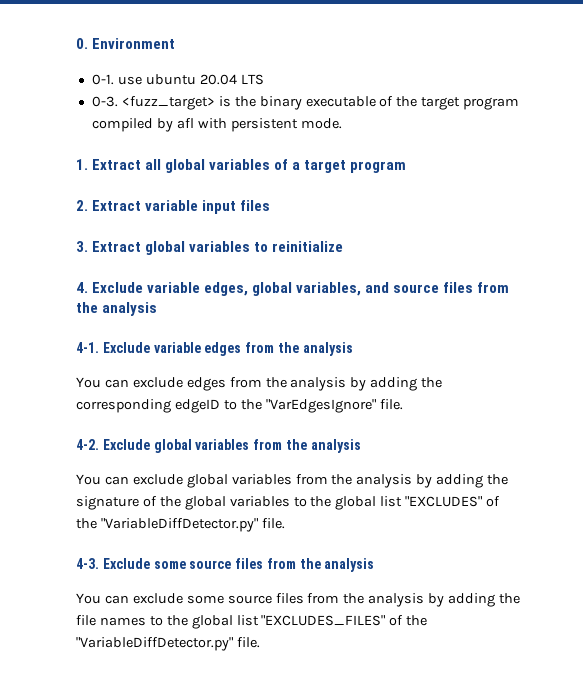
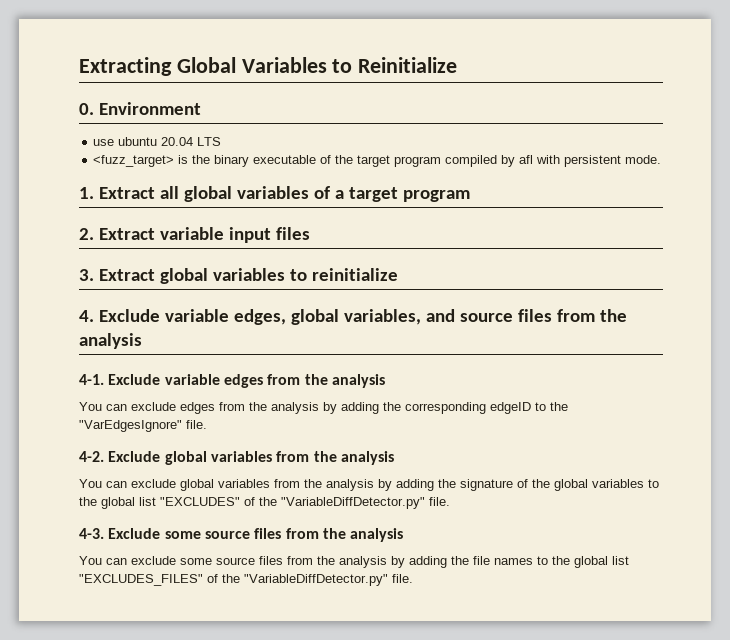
(76, 43) none -> [79,57,458,76] Extracting Global Variables to Reinitialize //
[91,74,114,85] 0-1. -> (201, 108) none
[91,96,118,107] 0-3. -> (222, 141) none

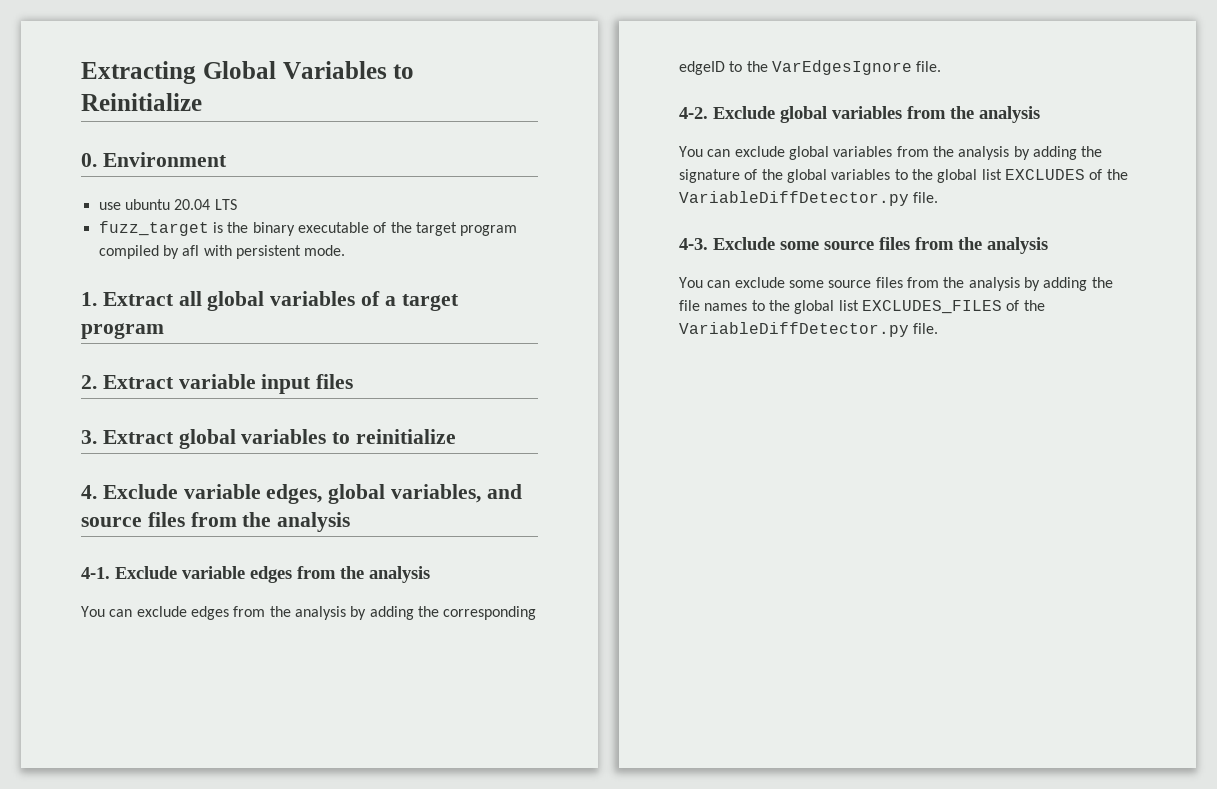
[93,155,175,167] <fuzz_target> -> [98,221,209,236] fuzz_target
[79,420,182,432] "VarEdgesIgnore" -> [771,60,912,75] VarEdgesIgnore
[160,497,425,509] "EXCLUDES" of the "VariableDiffDetector.py" -> [1004,169,1128,180] [679,191,909,206] EXCLUDES of the VariableDiffDetector.py
[79,574,388,586] "EXCLUDES_FILES" of the "VariableDiffDetector.py" -> [861,300,1045,314] [679,322,909,337] EXCLUDES_FILES of the VariableDiffDetector.py

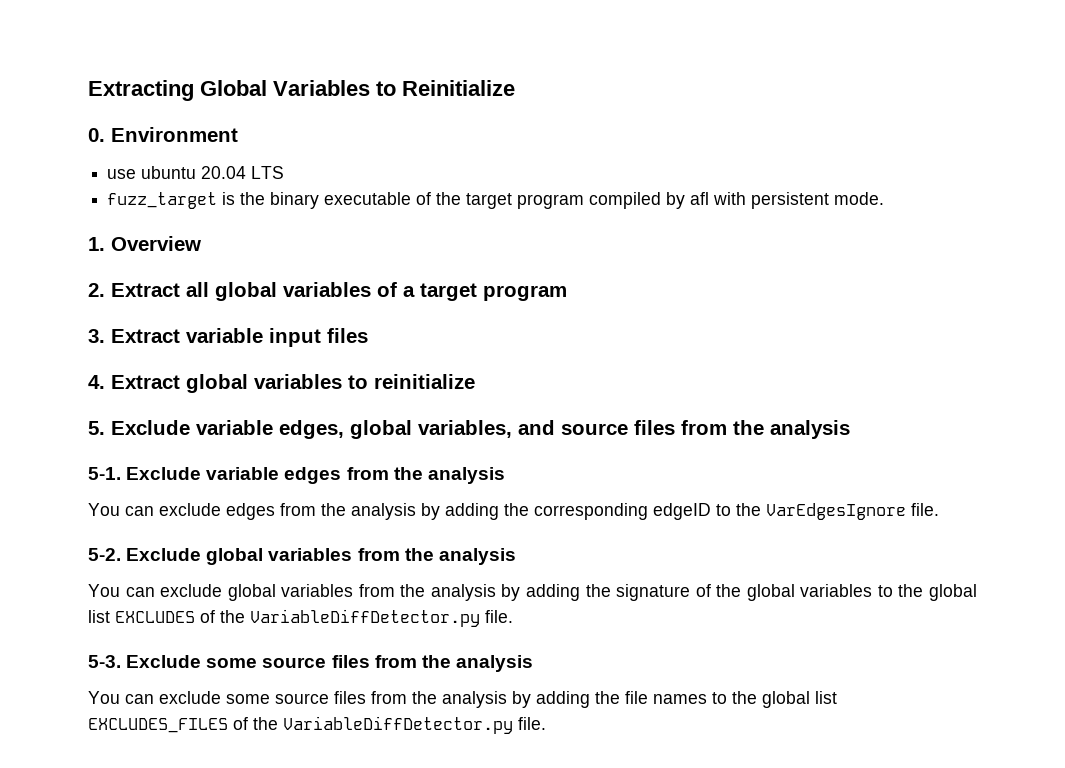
(97, 299) none -> [111,236,201,251] [88,283,105,297] Overview // 2.
[81,375,97,389] 2. -> [88,329,105,343] 3.
[81,430,97,444] 3. -> [88,375,105,389] 4.
[81,485,97,499] 4. -> [88,421,105,435] 5.
[81,567,110,579] 4-1. -> [88,467,121,480] 5-1.
[679,107,708,119] 4-2. -> [88,548,121,561] 5-2.
[679,238,708,250] 4-3. -> [88,655,121,668] 5-3.

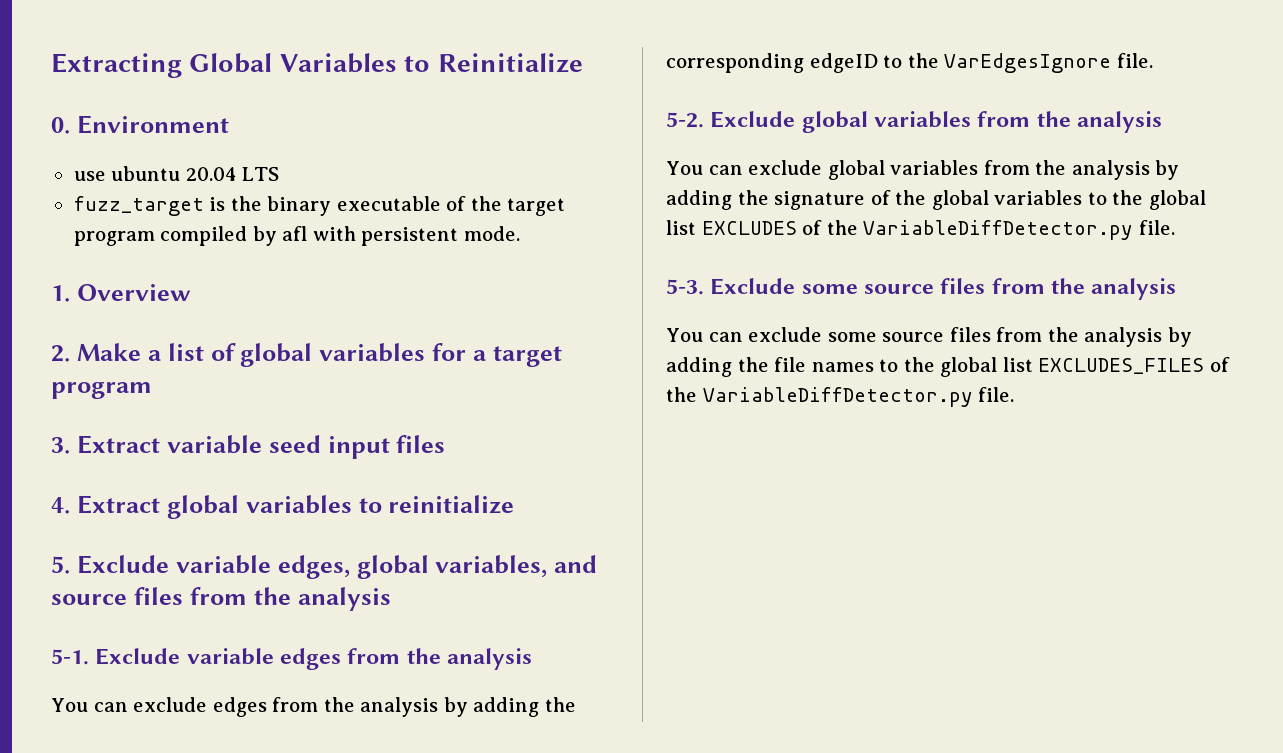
[111,282,397,301] Extract all global variables of -> [76,343,467,367] Make a list of global variables for
(263, 335) none -> [268,435,321,453] seed

